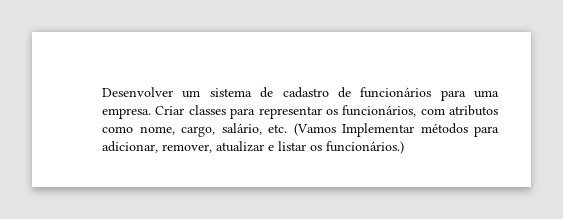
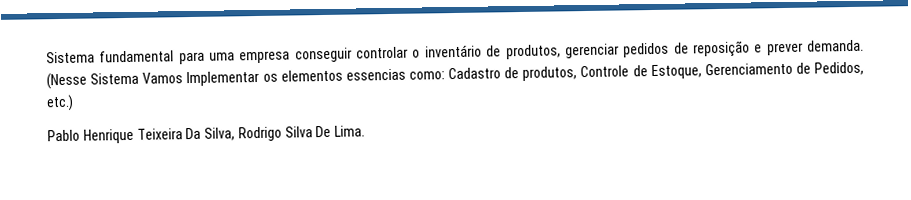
[102,87,499,101] [102,105,498,119] [102,123,499,137] [102,141,404,154] Desenvolver um sistema de cadastro de funcionários para uma empresa. Criar classes para representar os funcionários, com atributos como nome, cargo, salário, etc. (Vamos Implementar métodos para adicionar, remover, atualizar e listar os funcionários.) -> [46,39,865,65] [46,61,864,90] [46,94,74,112] [47,125,366,144] Sistema fundamental para uma empresa conseguir controlar o inventário de produtos, gerenciar pedidos de reposição e prever demanda. (Nesse Sistema Vamos Implementar os elementos essencias como: Cadastro de produtos, Controle de Estoque, Gerenciamento de Pedidos, etc.) // Pablo Henrique Teixeira Da Silva, Rodrigo Silva De Lima.

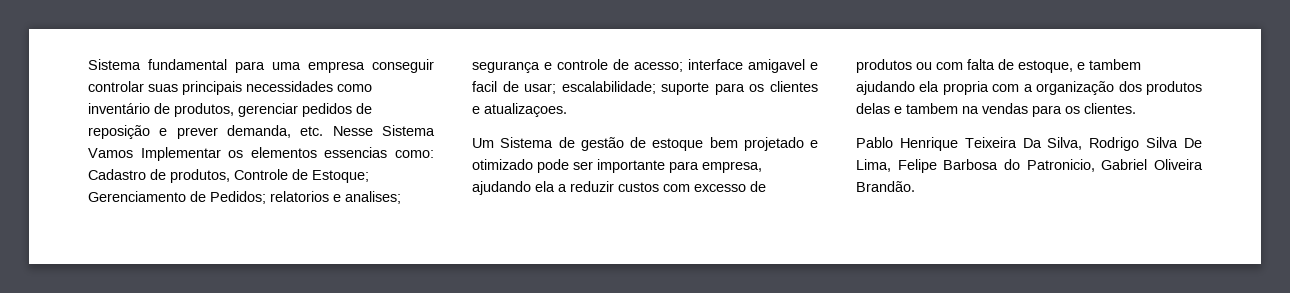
[412,49,421,58] o -> [148,81,372,95] suas principais necessidades como
[807,39,865,52] [46,72,87,90] demanda. (Nesse -> [227,125,373,138] demanda, etc. Nesse
[650,64,702,80] Estoque, -> [312,170,369,183] Estoque;
[814,61,864,76] [46,94,74,112] Pedidos, etc.) -> [210,191,401,204] [472,59,818,73] [472,81,818,95] [472,103,567,117] [472,137,818,151] [472,159,762,173] [472,181,766,195] [856,59,1141,73] [856,81,1202,95] [856,103,1136,117] Pedidos; relatorios e analises; segurança e controle de acesso; interface amigavel e facil de usar; escalabilidade; suporte para os clientes e atualizaçoes. // Um Sistema de gestão de estoque bem projetado e otimizado pode ser importante para empresa, ajudando ela a reduzir custos com excesso de produtos ou com falta de estoque, e tambem ajudando ela propria com a organização dos produtos delas e tambem na vendas para os clientes.
[334,125,366,137] Lima. -> [856,159,1203,173] [856,181,915,192] Lima, Felipe Barbosa do Patronicio, Gabriel Oliveira Brandão.

